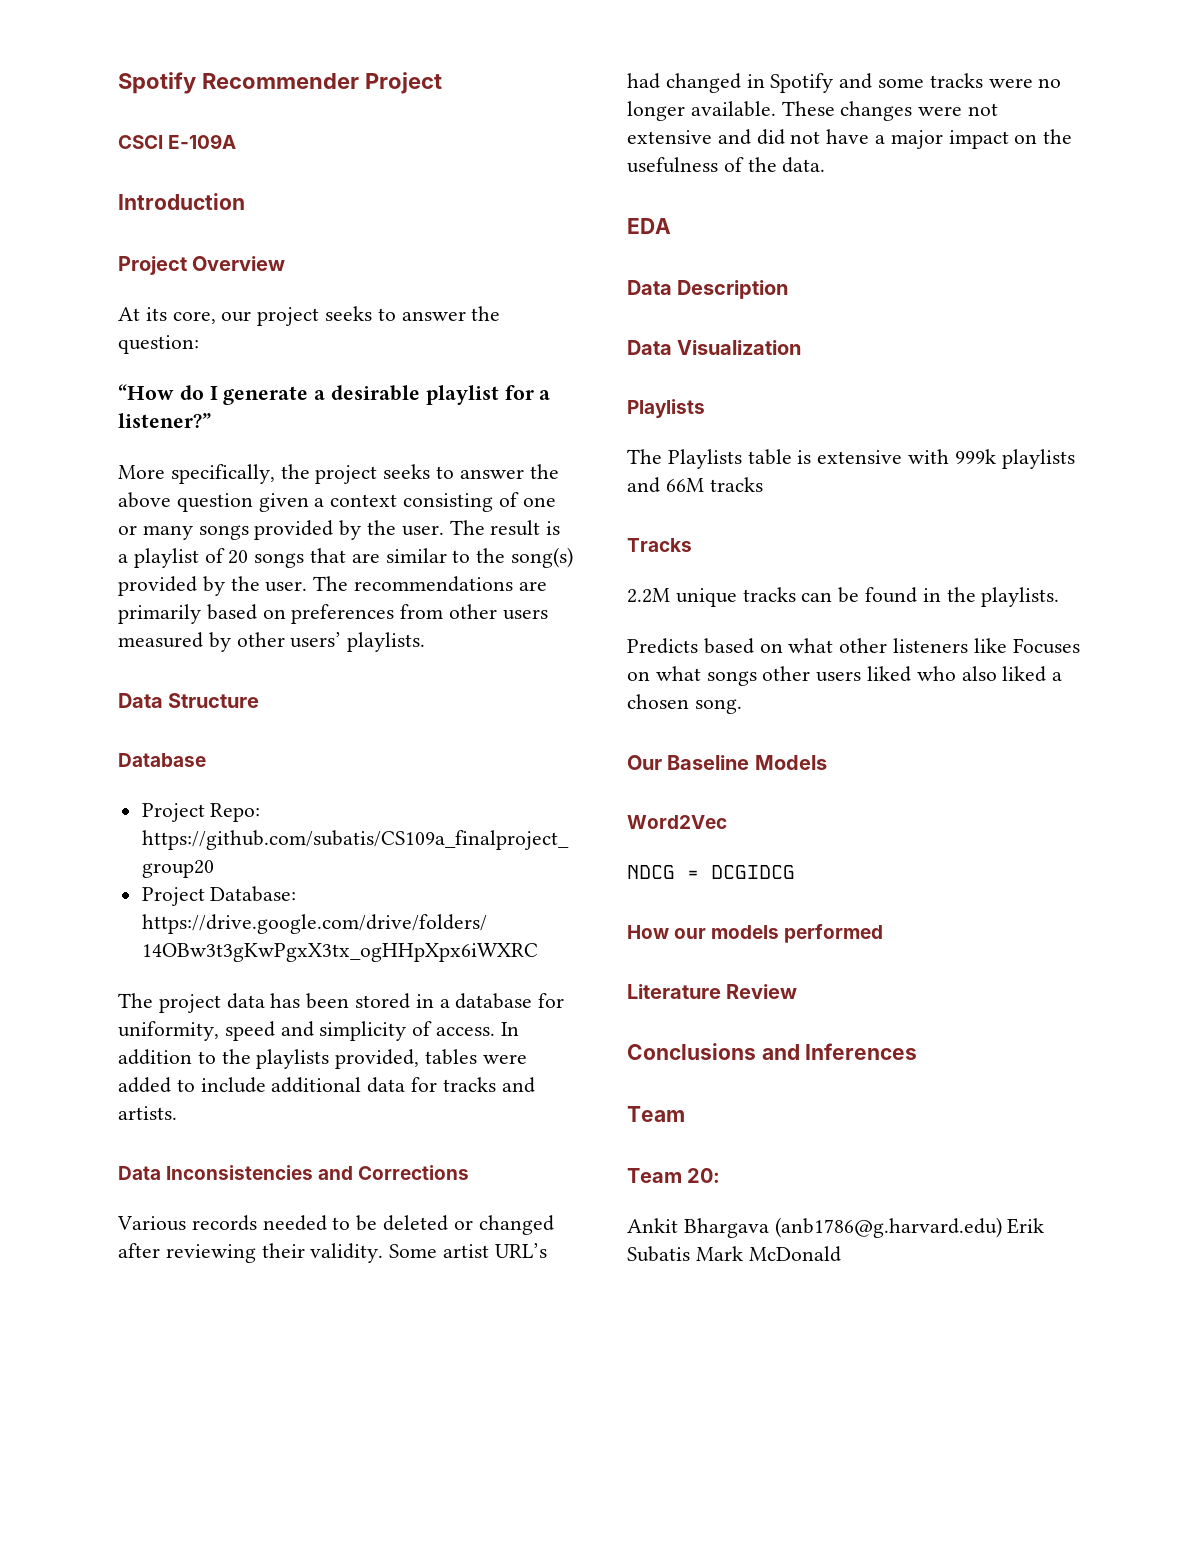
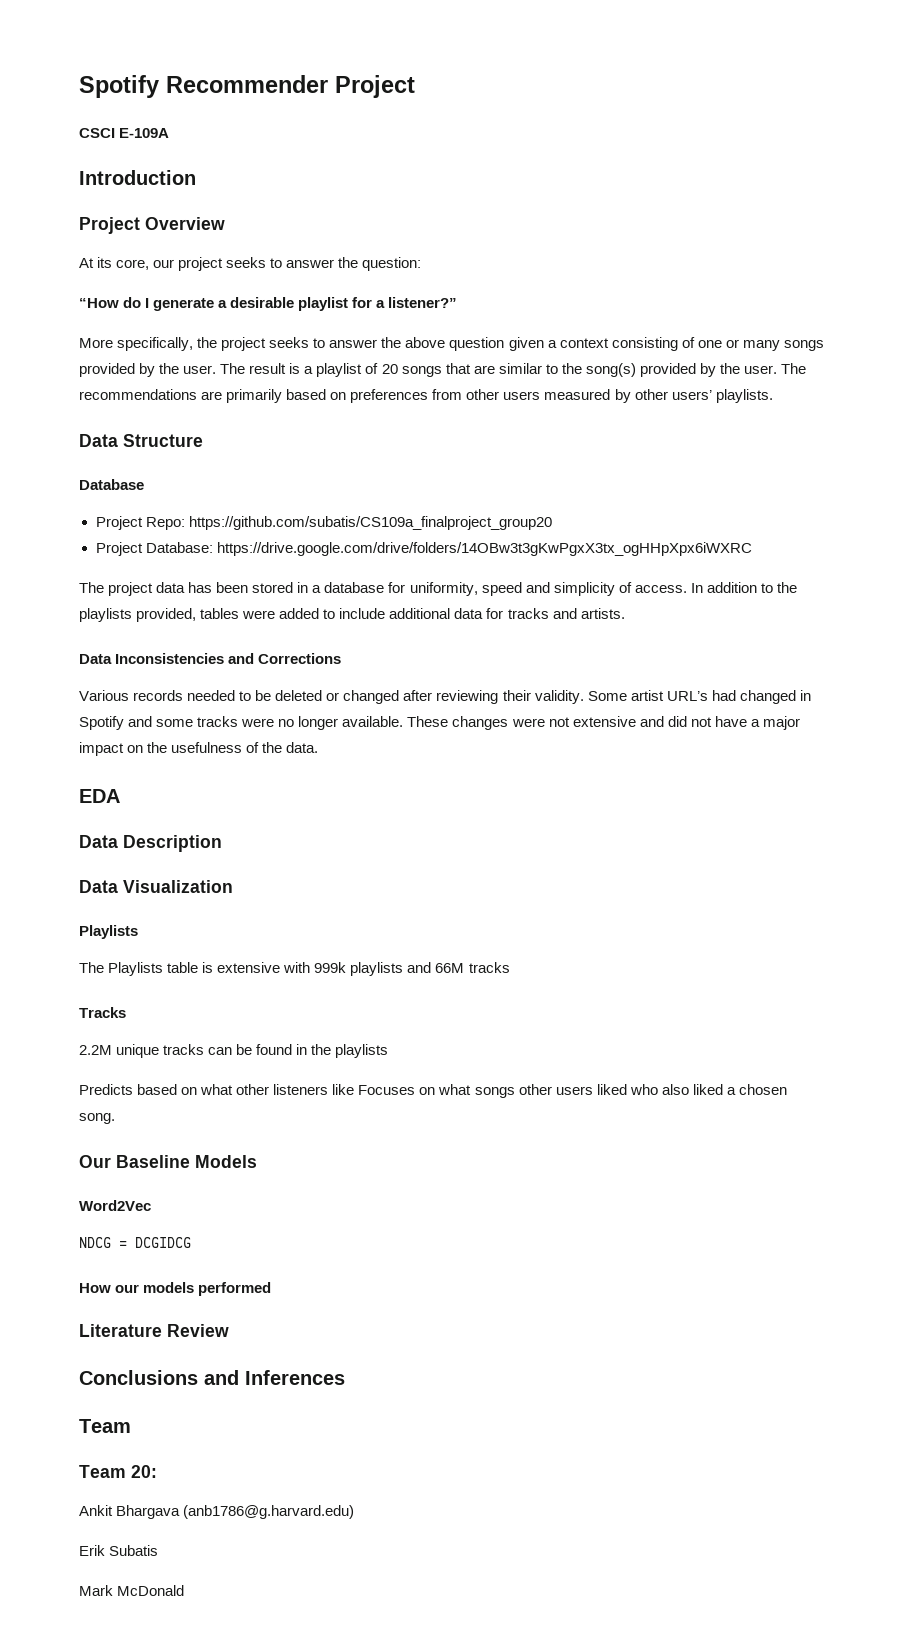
[981,587,1060,607] playlists. -> [335,1044,389,1058] playlists
(1002, 1227) none -> (355, 1512) //
(690, 1254) none -> (159, 1550) //

